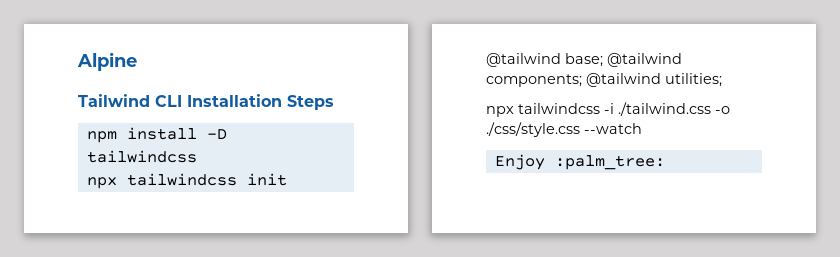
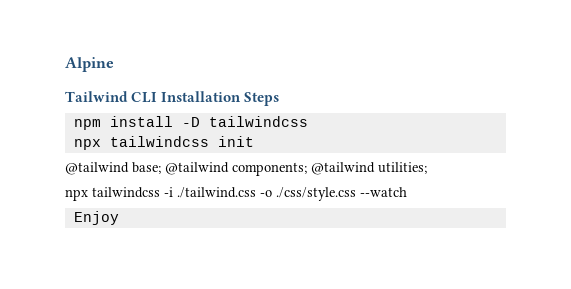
[554,155,665,170] :palm_tree: -> (119, 218) none

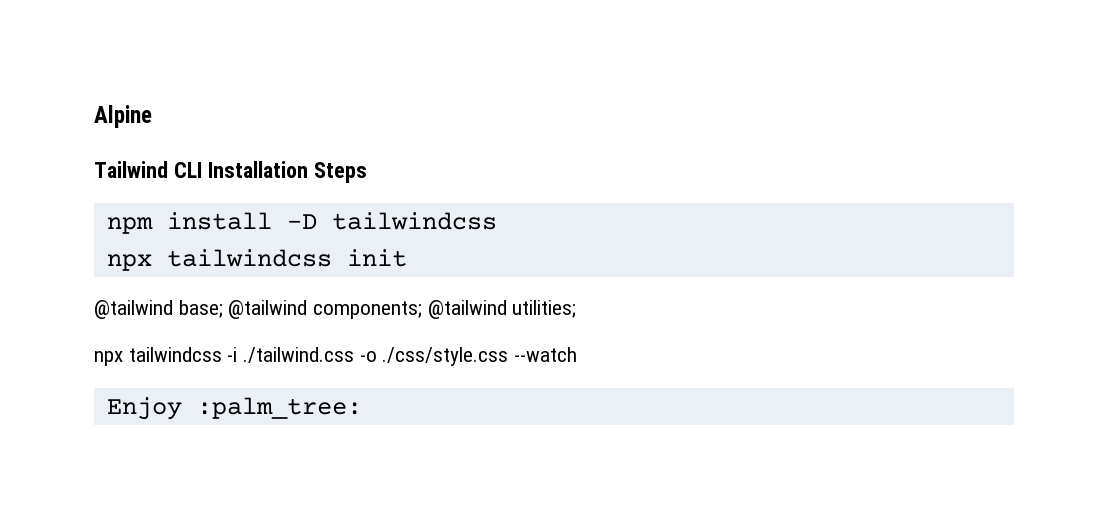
(119, 218) none -> [196,397,362,419] :palm_tree:

